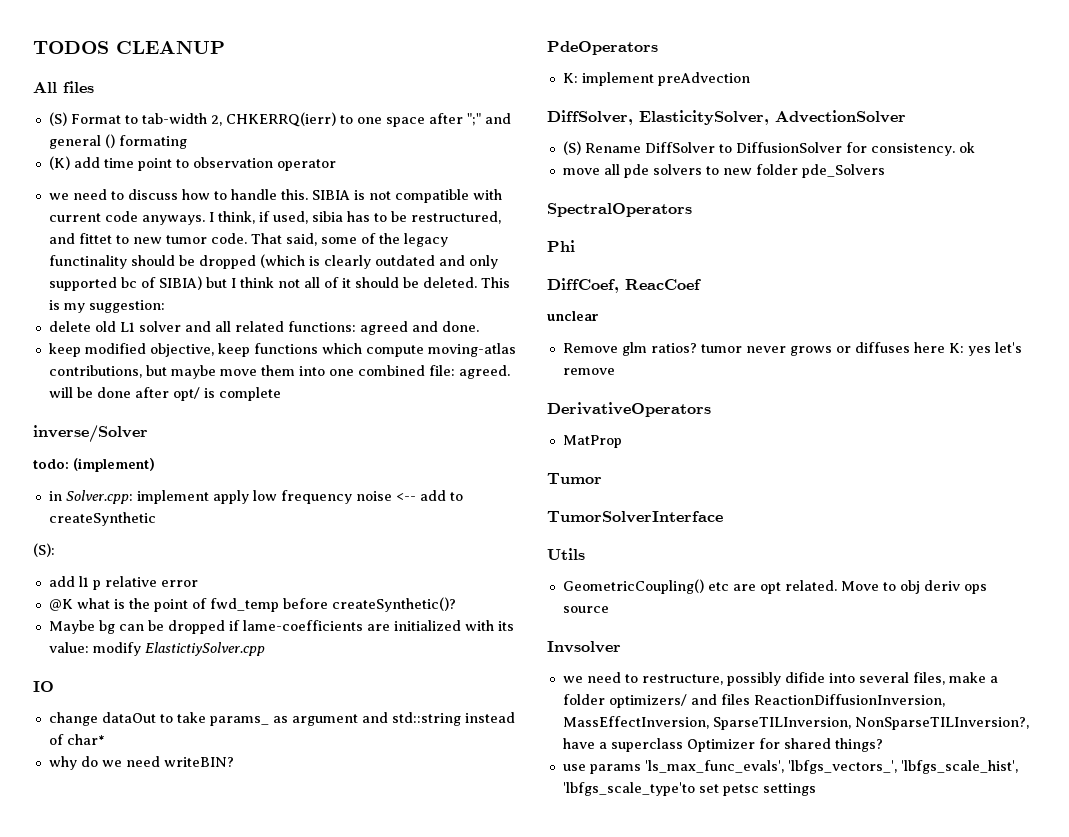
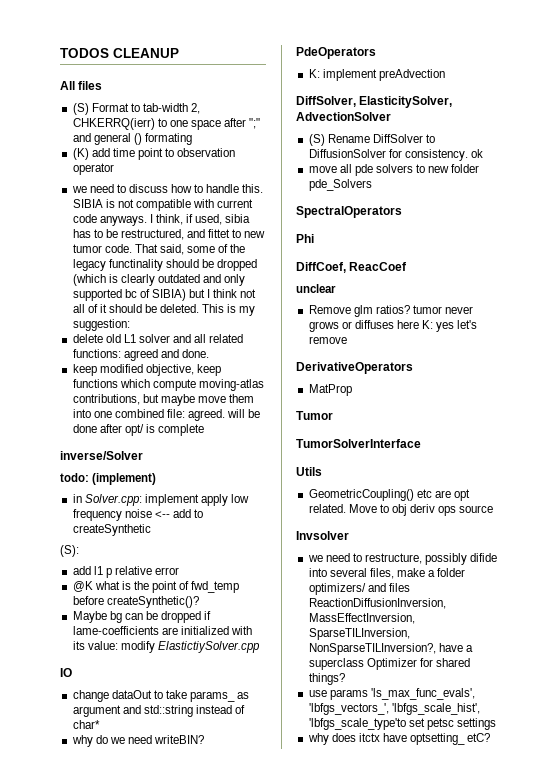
(816, 789) none -> [307,733,491,745] // why does itctx have optsetting_ etC?

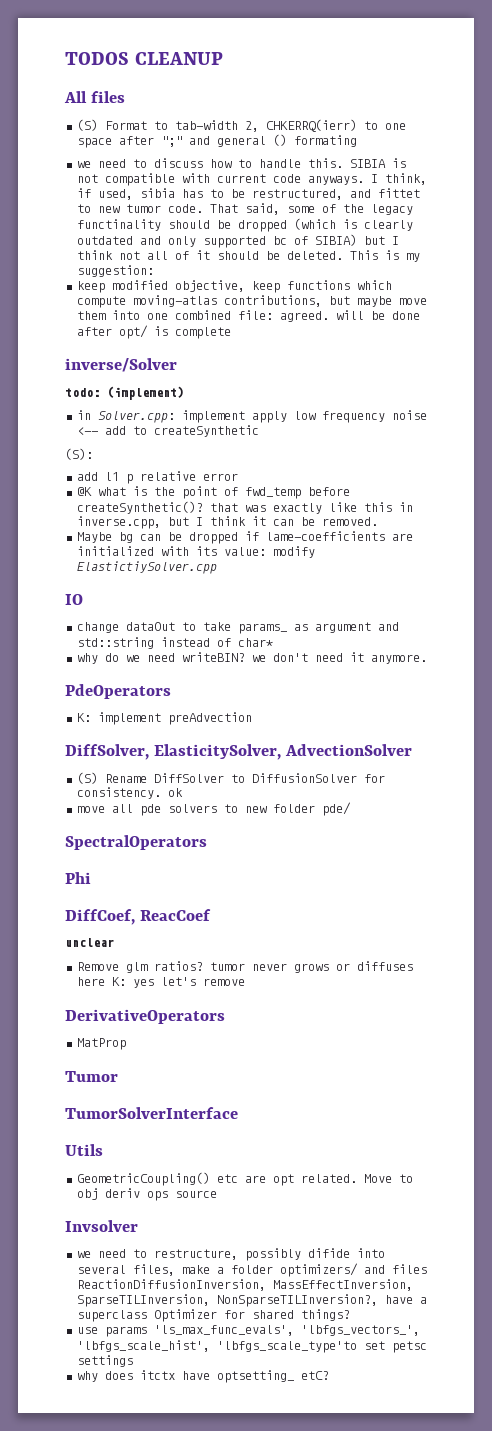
[72,148,236,160] [72,163,114,175] // (K) add time point to observation operator -> (357, 141) none
[72,334,244,343] [72,349,209,361] // delete old L1 solver and all related functions: agreed and done. -> (154, 271) none
(199, 602) none -> [209,502,413,514] [76,516,378,529] that was exactly like this in inverse.cpp, but I think it can be removed.
(205, 739) none -> [251,652,427,664] we don't need it anymore.
[308,179,372,191] pde_Solvers -> [321,802,351,816] pde/

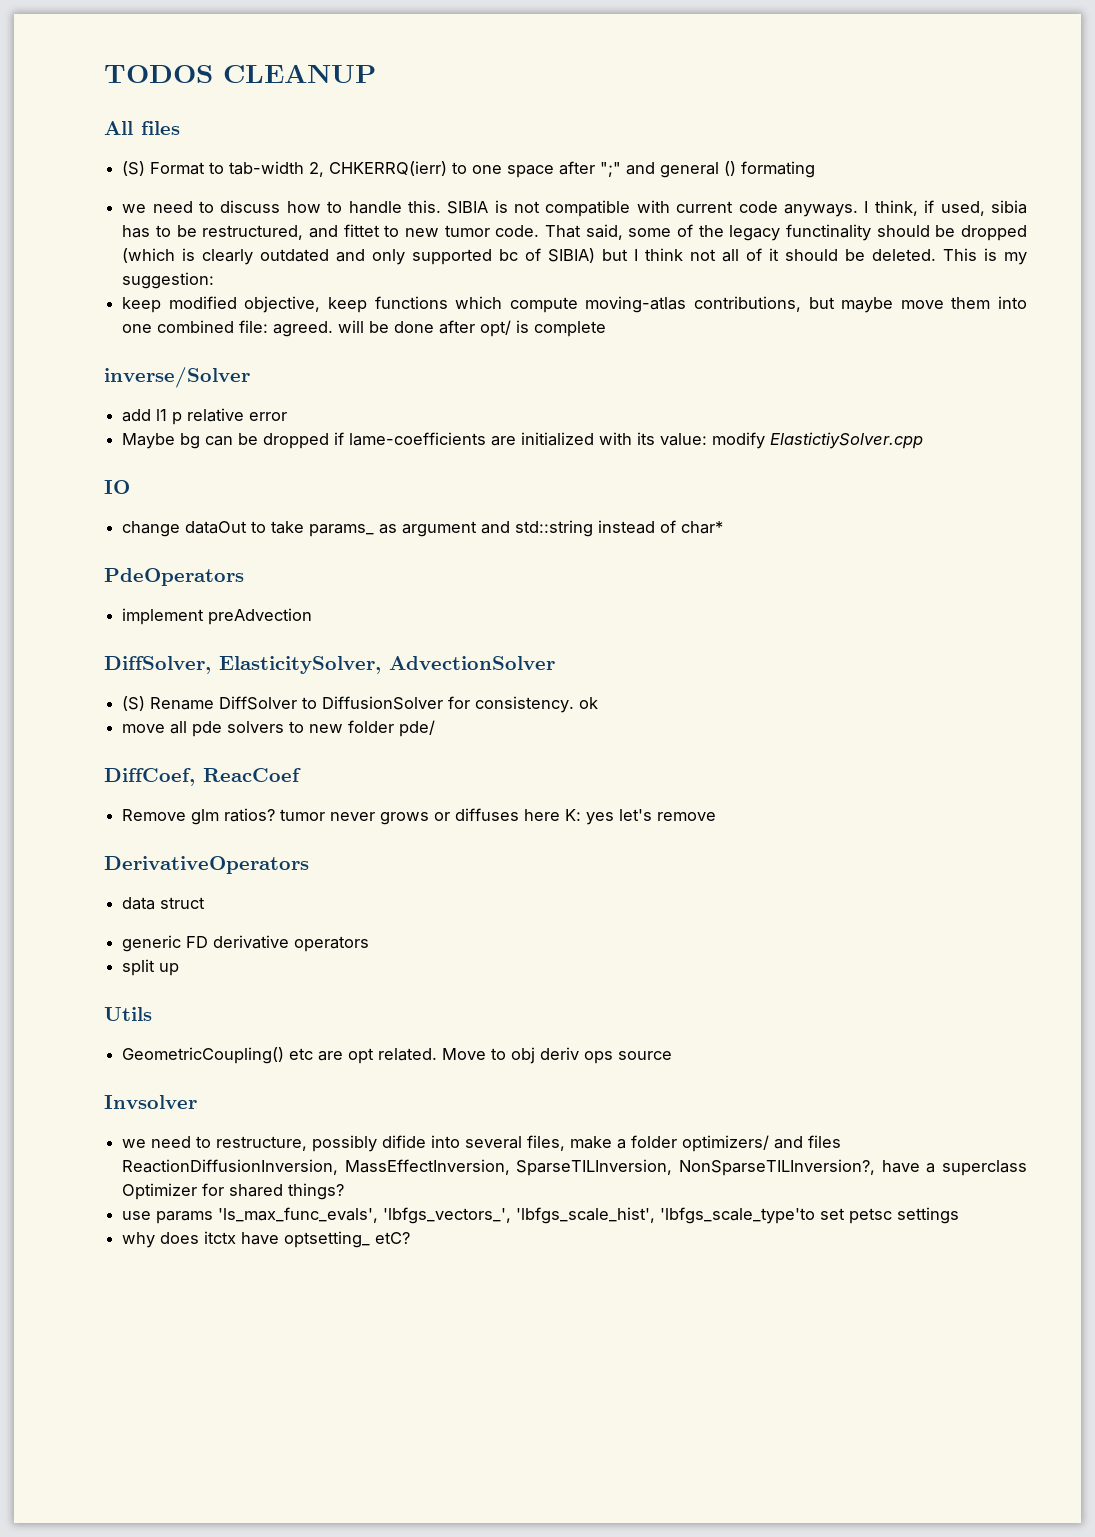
[65,386,184,400] [76,410,427,423] [76,425,259,437] [65,448,93,460] // todo: (implement) // in Solver.cpp: implement apply low frequency noise <-- add to createSynthetic // (S): -> (250, 377) none
[76,486,350,499] [76,501,413,514] [76,516,378,529] // @K what is the point of fwd_temp before createSynthetic()? that was exactly like this in inverse.cpp, but I think it can be removed. -> (288, 416) none
[76,652,427,664] // why do we need writeBIN? we don't need it anymore. -> (724, 527) none
[76,713,91,722] K: -> (244, 577) none
[65,835,207,850] [65,872,91,884] // SpectralOperators // Phi -> (436, 728) none
[65,938,114,947] // unclear -> (301, 775) none
[76,1038,126,1050] [65,1071,118,1082] [65,1107,238,1119] MatProp // Tumor // TumorSolverInterface -> [122,897,206,910] [122,935,370,952] [122,959,180,976] data struct // generic FD derivative operators // split up

